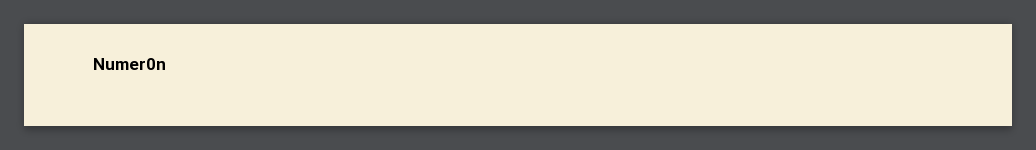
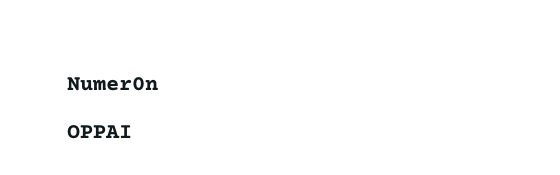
(166, 64) none -> [67,125,132,139] // OPPAI

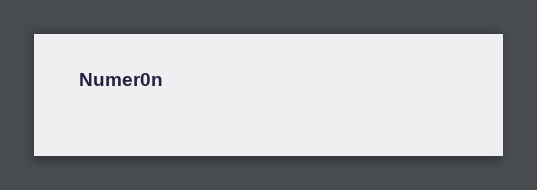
[67,125,132,139] // OPPAI -> (163, 79) none

